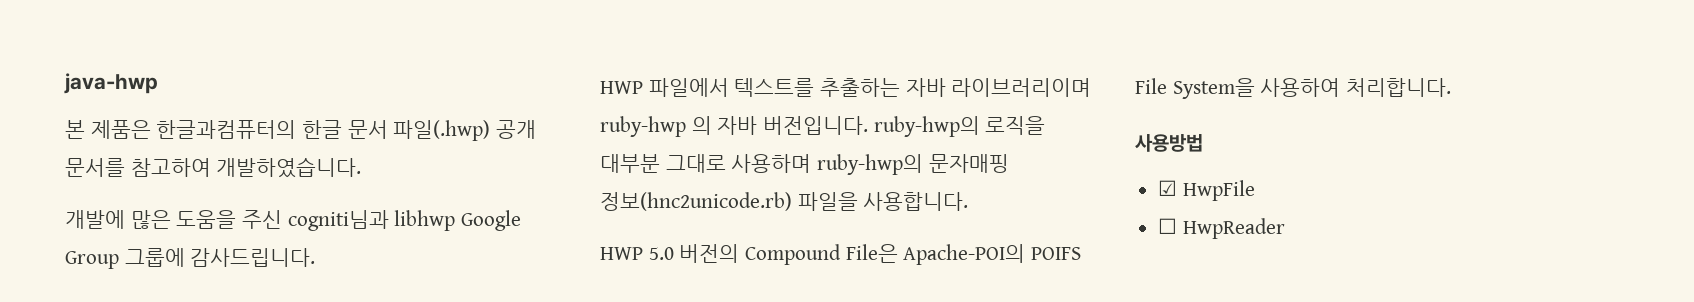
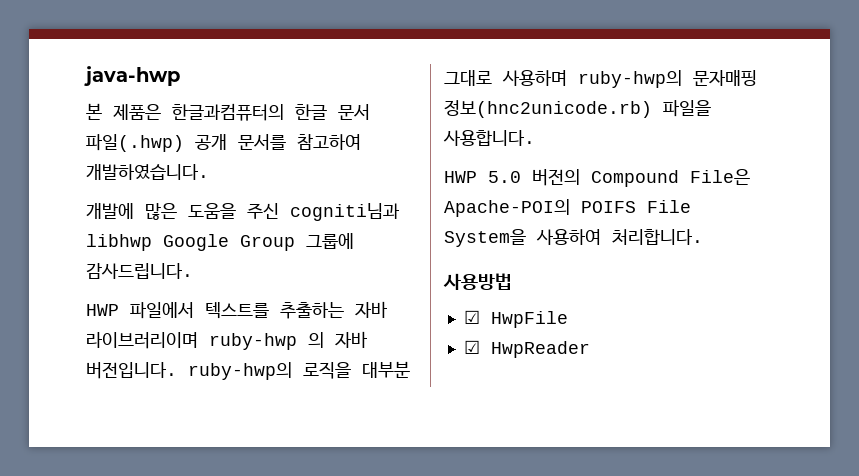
[1158,218,1178,234] ☐ -> [463,340,480,354] ☑

